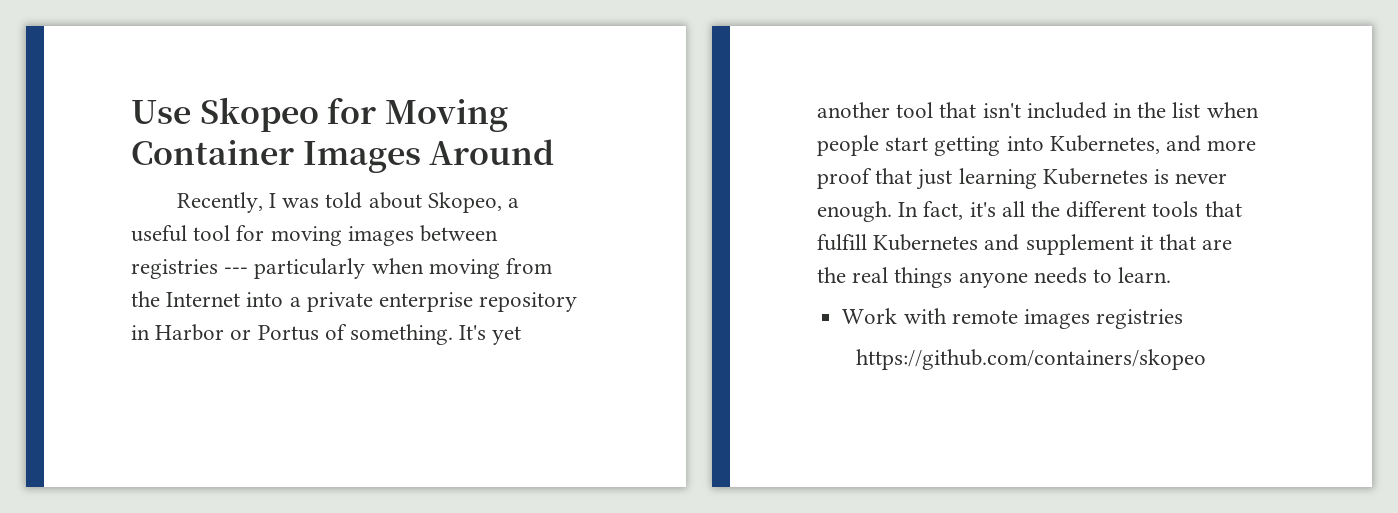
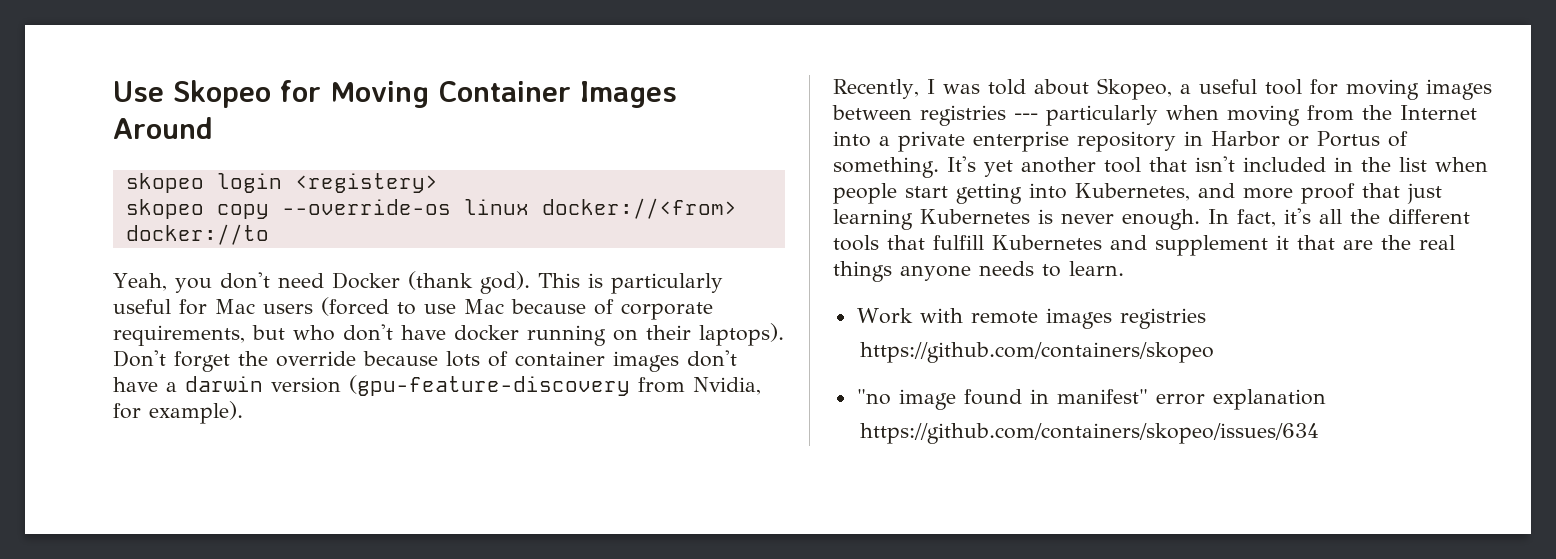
(555, 152) none -> [125,173,438,193] [125,198,737,219] [125,224,269,245] [113,271,723,294] [113,297,713,320] [113,323,784,346] [113,350,737,372] [113,375,761,396] [113,401,243,424] // skopeo login <registery> // skopeo copy --override-os linux docker://<from> docker://to // Yeah, you don't need Docker (thank god). This is particularly useful for Mac users (forced to use Mac because of corporate requirements, but who don't have docker running on their laptops). Don't forget the override because lots of container images don't have a darwin version (gpu-feature-discovery from Nvidia, for example).
(1207, 359) none -> [856,389,1326,410] [859,423,1319,444] // "no image found in manifest" error explanation // https://github.com/containers/skopeo/issues/634

